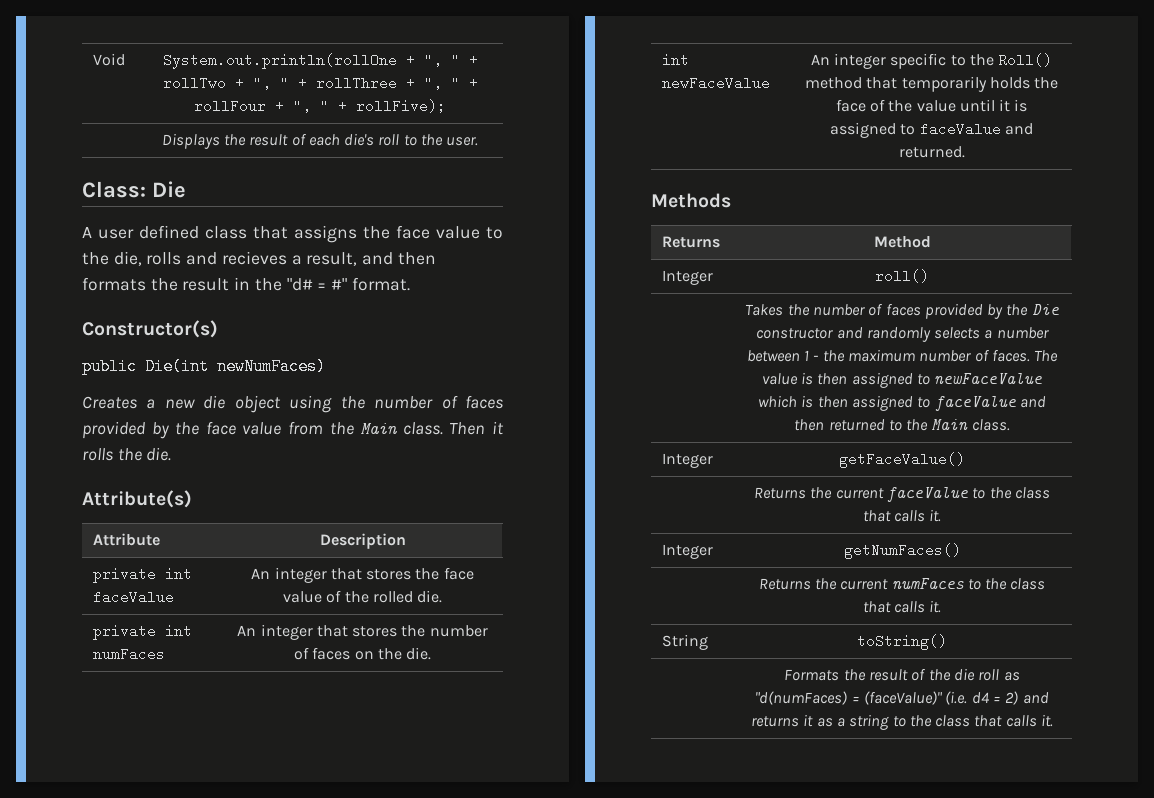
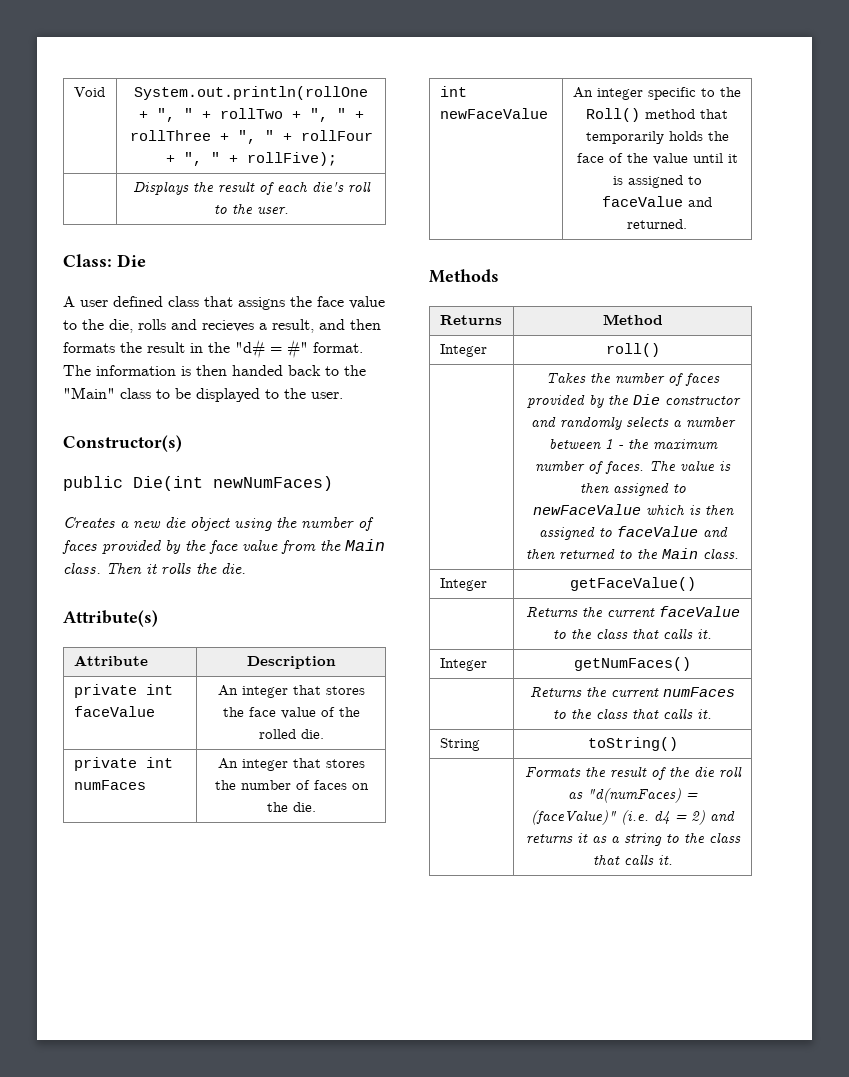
(410, 284) none -> [63,365,366,376] [63,387,343,402] The information is then handed back to the "Main" class to be displayed to the user.

